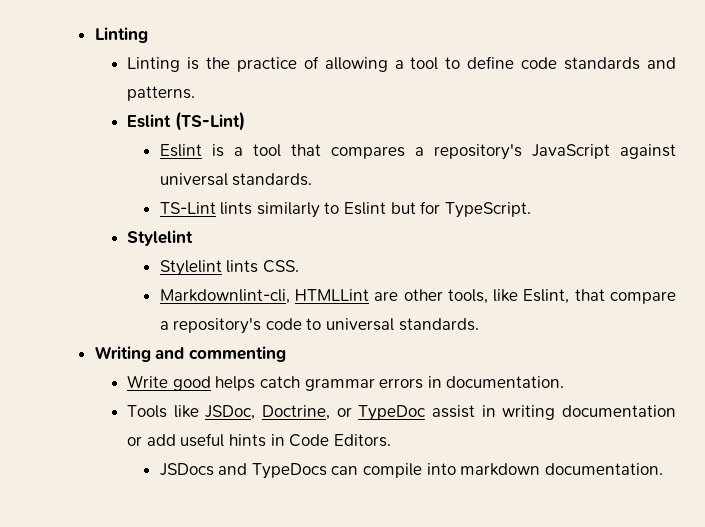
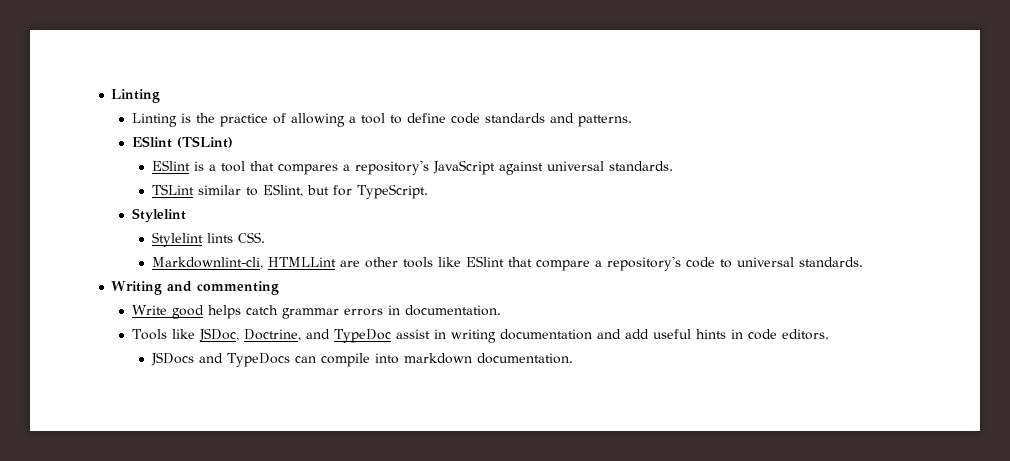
[127,111,245,131] [159,144,202,157] Eslint (TS-Lint) // Eslint -> [131,136,233,148] [152,160,191,171] ESlint (TSLint) // ESlint
[159,202,386,218] TS-Lint lints similarly to Eslint -> [152,184,304,197] TSLint similar to ESlint,
[447,289,570,304] tools, like Eslint, -> [403,256,505,268] tools like ESlint
[336,407,352,417] or -> [305,329,330,339] and
[127,436,143,446] or -> [596,329,621,339] and
[289,434,391,447] Code Editors. -> [747,329,829,340] code editors.

